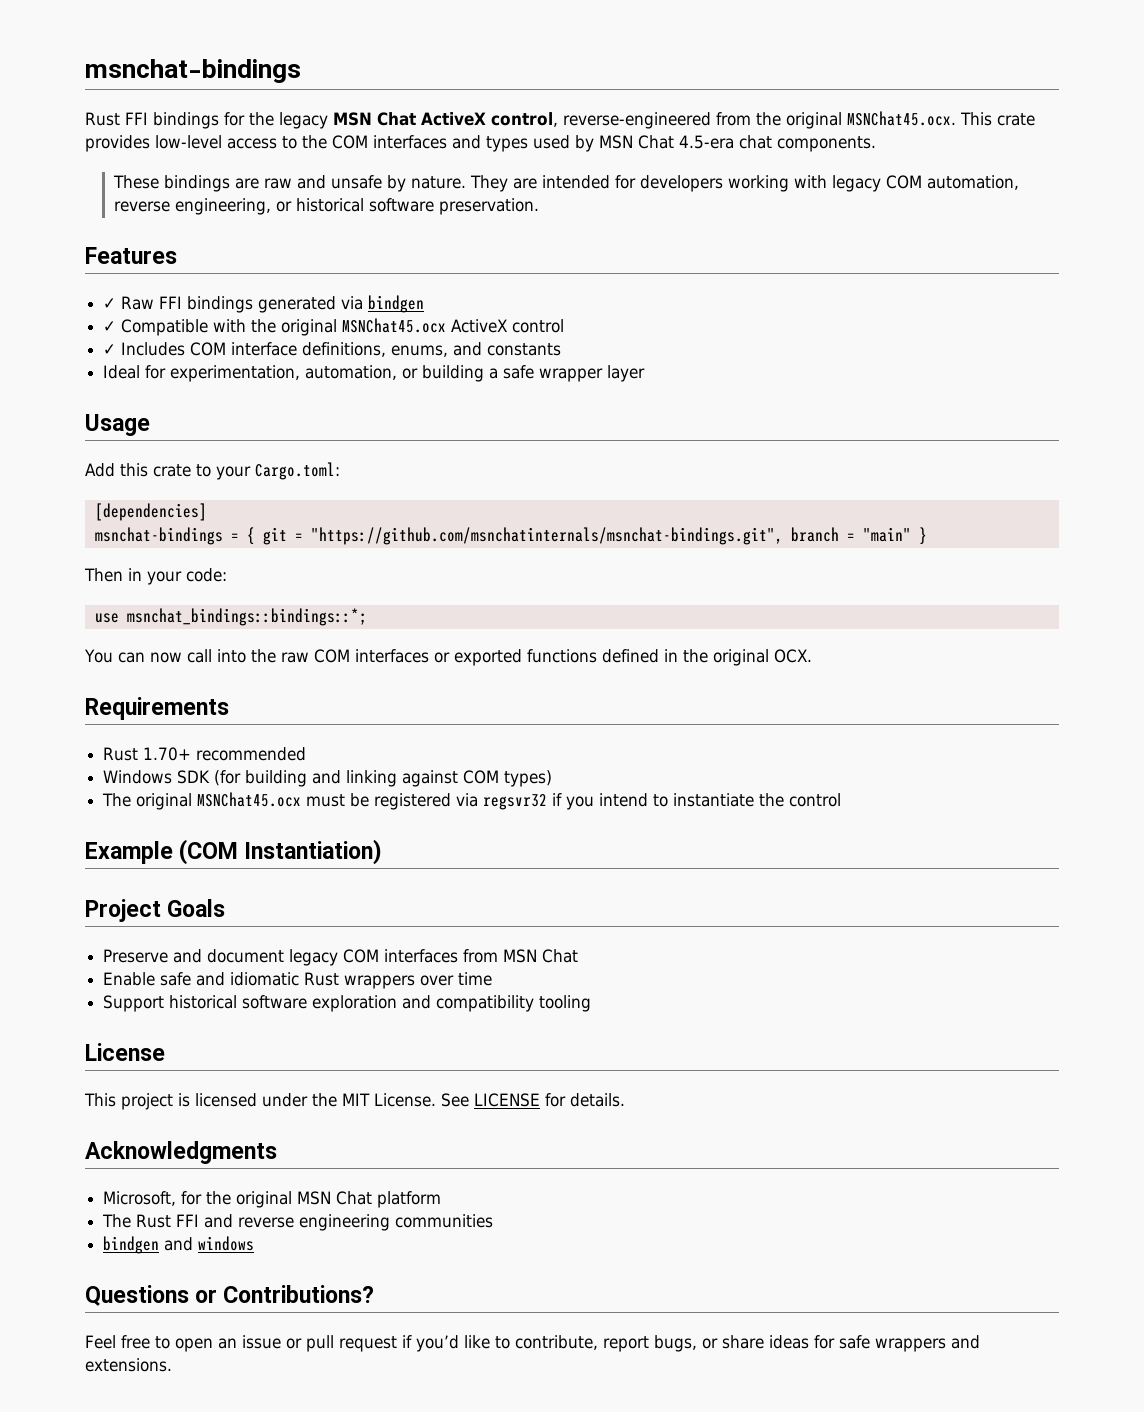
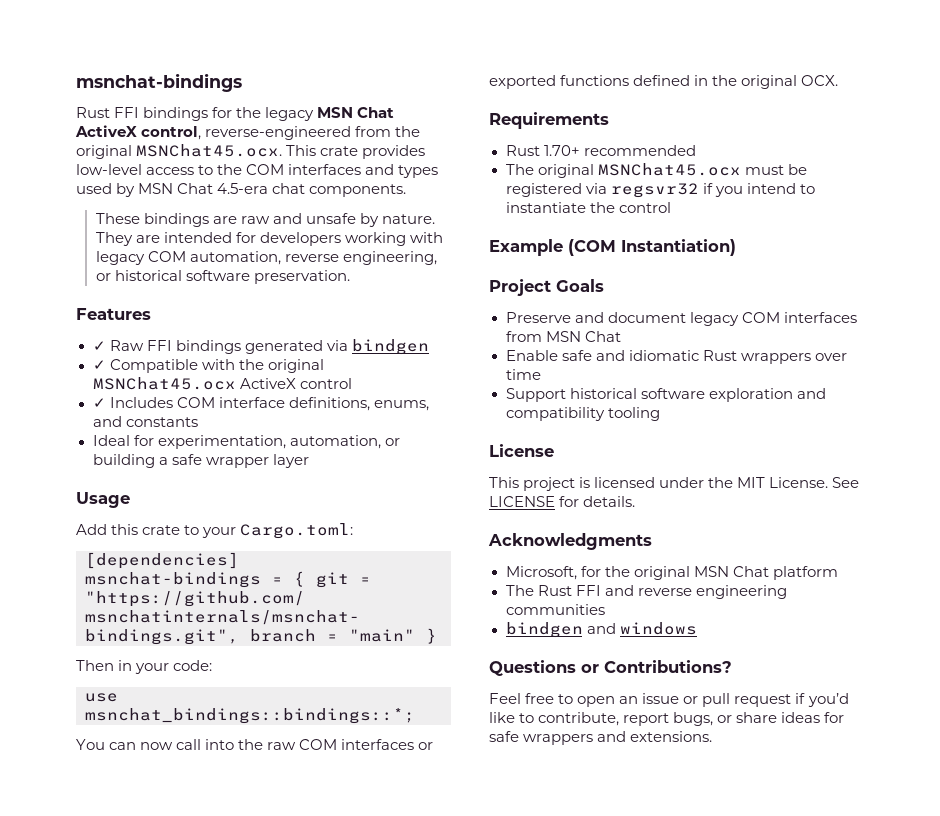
[103,770,553,787] // Windows SDK (for building and linking against COM types) -> (696, 150) none

